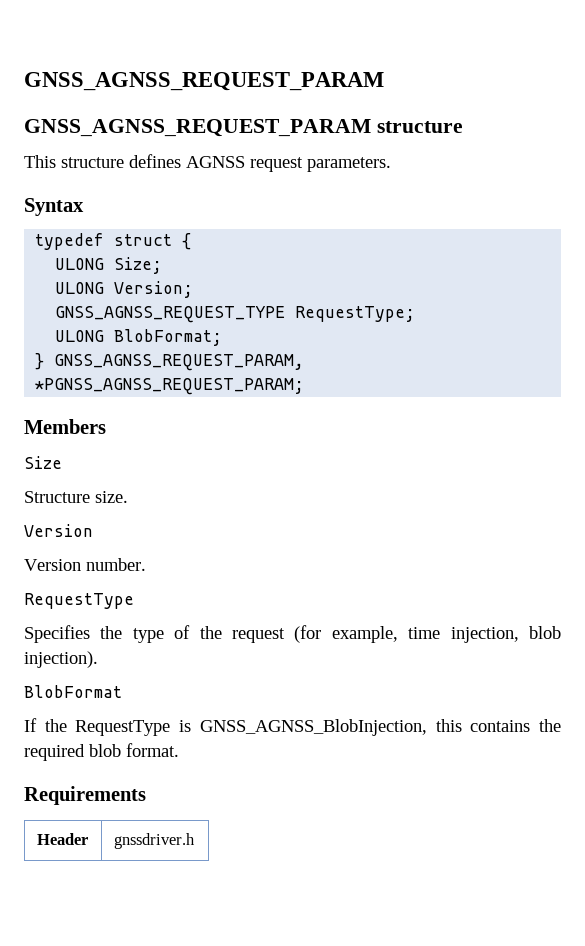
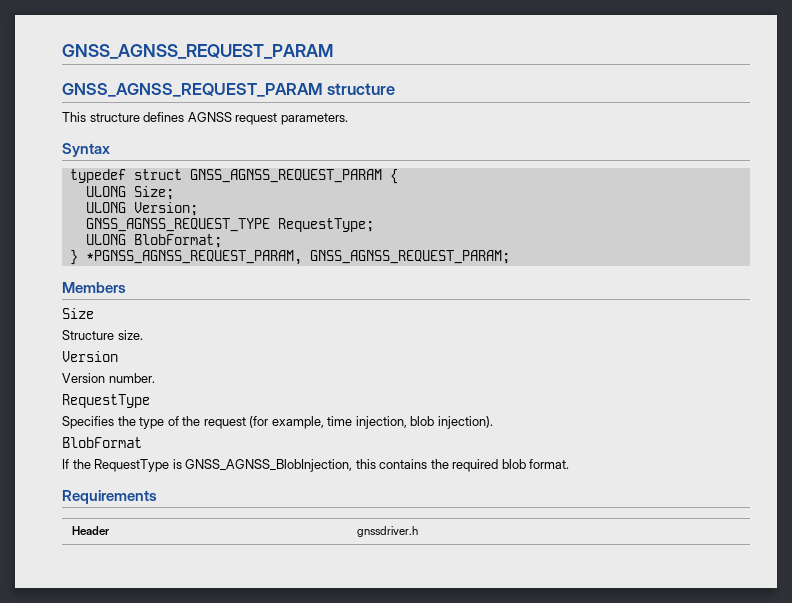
(173, 240) none -> [189,169,382,183] GNSS_AGNSS_REQUEST_PARAM
[54,354,305,371] [35,378,305,395] GNSS_AGNSS_REQUEST_PARAM, *PGNSS_AGNSS_REQUEST_PARAM; -> [85,250,510,265] *PGNSS_AGNSS_REQUEST_PARAM, GNSS_AGNSS_REQUEST_PARAM;

